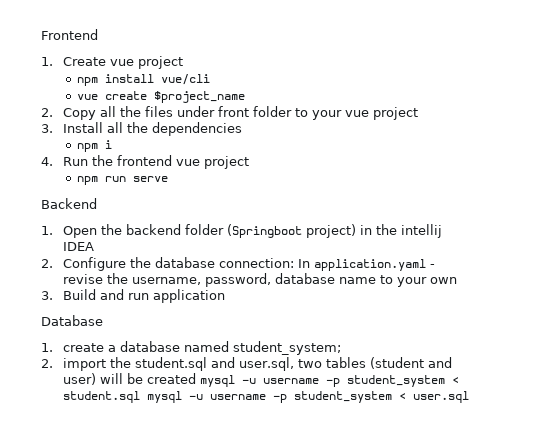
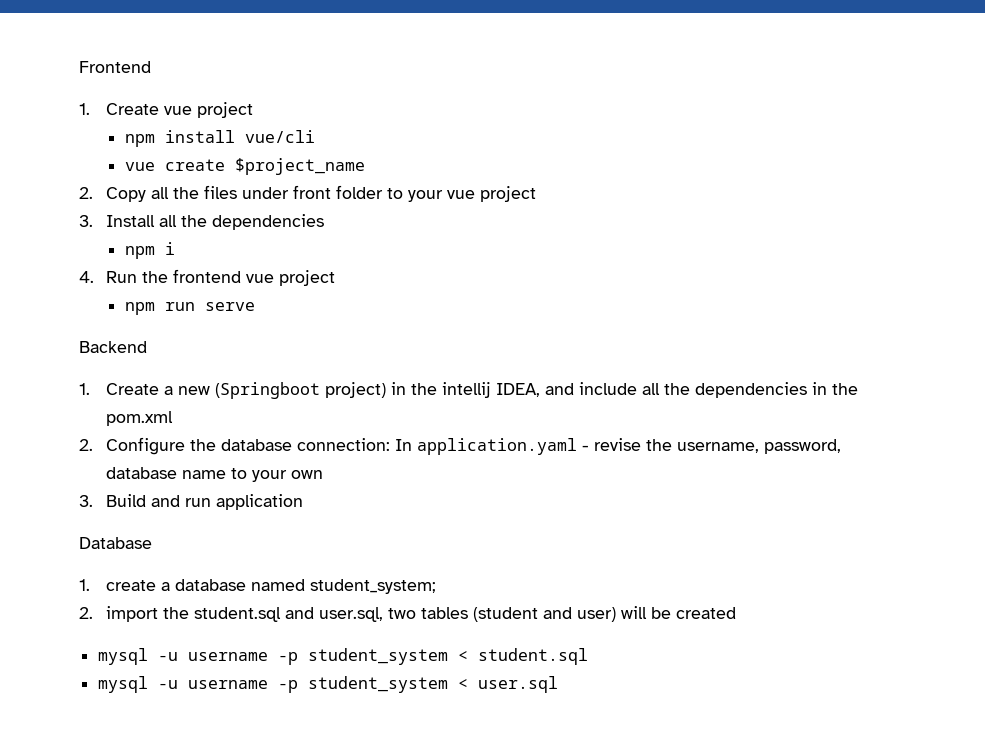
[63,224,225,238] Open the backend folder -> [105,383,210,395] Create a new
[63,242,95,251] IDEA -> [495,382,858,398] [105,411,173,426] IDEA, and include all the dependencies in the pom.xml
(197, 378) none -> (736, 613) //
(141, 397) none -> (589, 656) //

